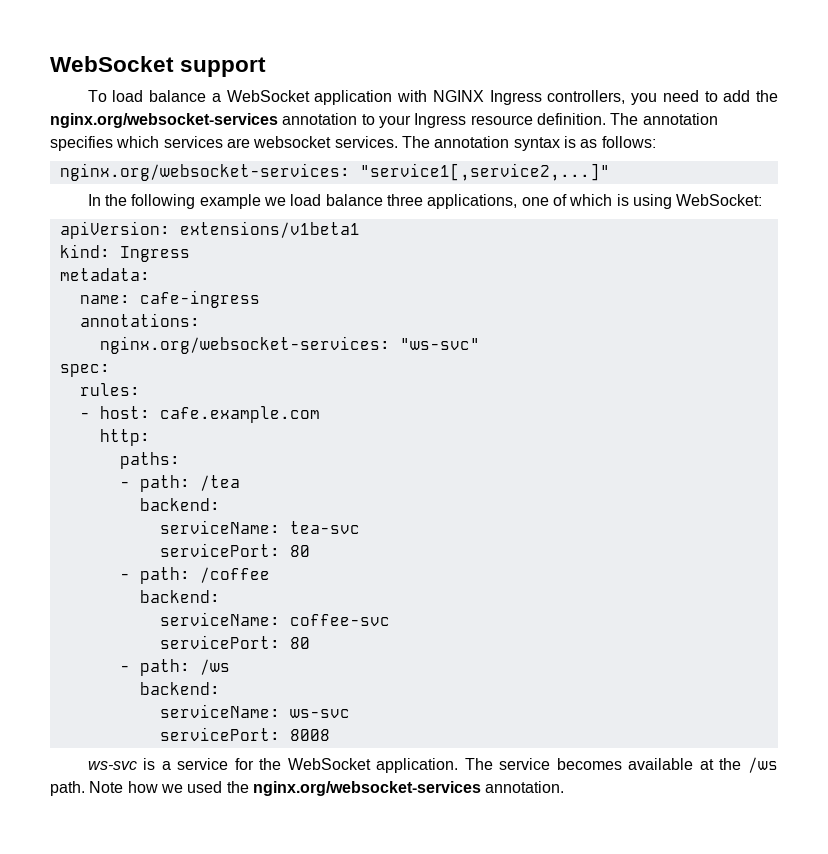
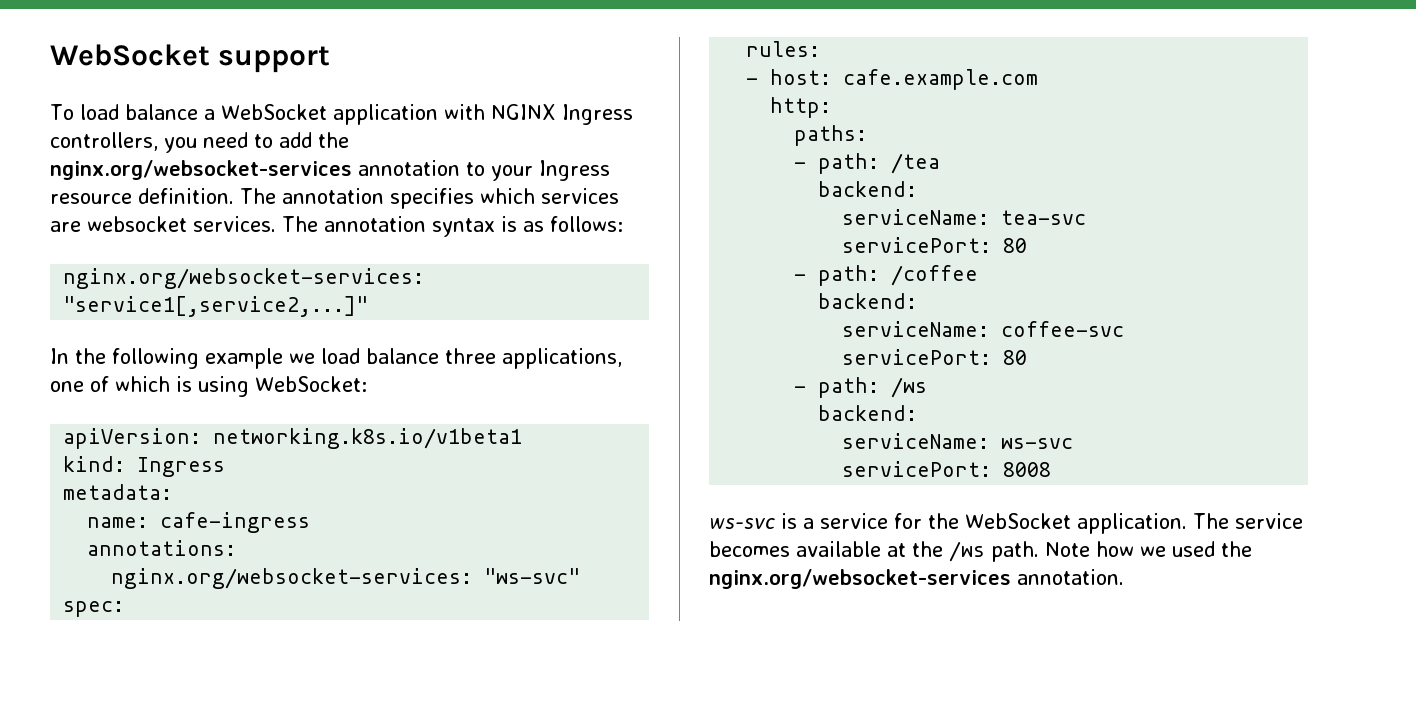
[179,221,360,238] extensions/v1beta1 -> [213,428,523,449] networking.k8s.io/v1beta1

